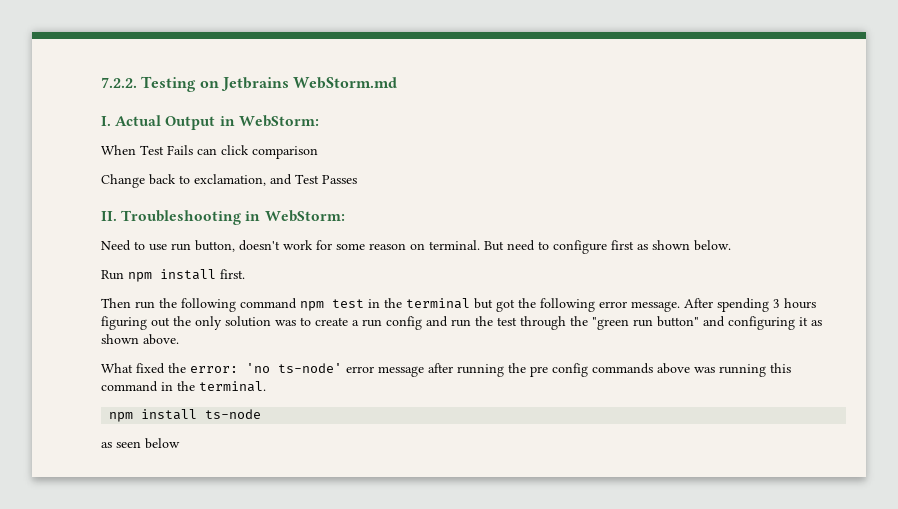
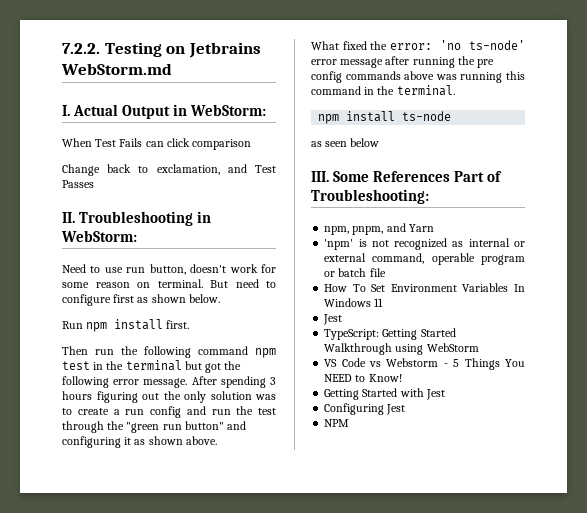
(180, 443) none -> [311,171,503,182] [311,189,429,204] [324,223,434,235] [324,238,525,250] [324,253,525,265] [324,268,386,277] [324,283,525,292] [324,298,384,307] [323,314,343,325] [324,328,456,340] [324,343,479,355] [324,358,525,370] [324,374,402,382] [324,388,445,400] [324,403,406,415] [324,419,350,427] // III. Some References Part of Troubleshooting: // npm, pnpm, and Yarn // 'npm' is not recognized as internal or external command, operable program or batch file // How To Set Environment Variables In Windows 11 // Jest // TypeScript: Getting Started Walkthrough using WebStorm // VS Code vs Webstorm - 5 Things You NEED to Know! // Getting Started with Jest // Configuring Jest // NPM

